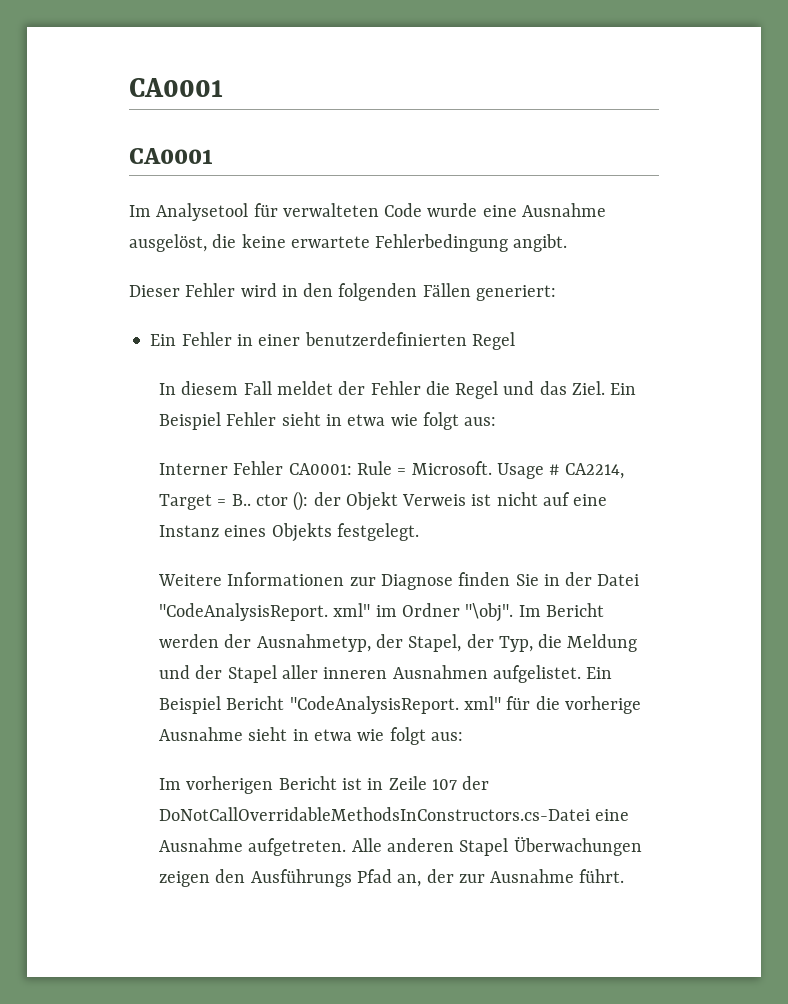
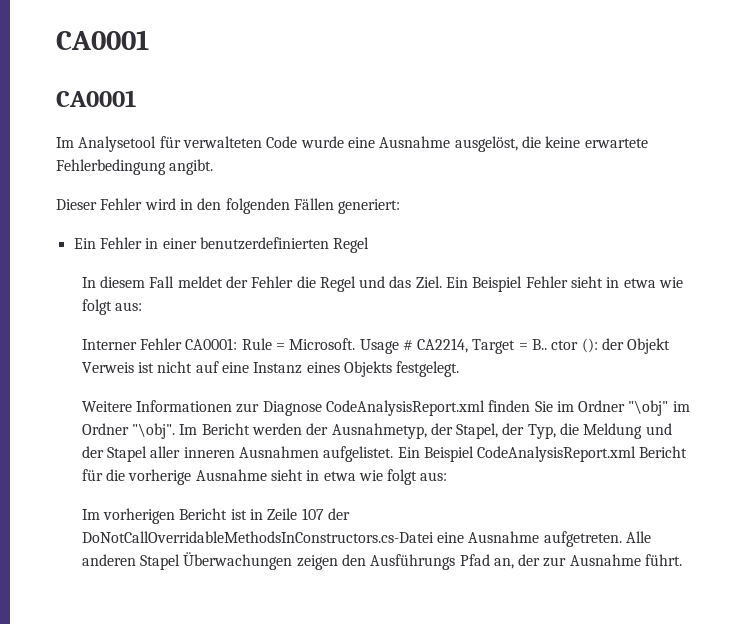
(453, 582) none -> [325,400,485,416] CodeAnalysisReport.xml
[543,572,640,586] [159,603,371,621] in der Datei "CodeAnalysisReport. xml" -> [556,400,669,416] im Ordner "\obj"
[226,696,501,714] Bericht "CodeAnalysisReport. xml" -> [477,446,688,462] CodeAnalysisReport.xml Bericht

